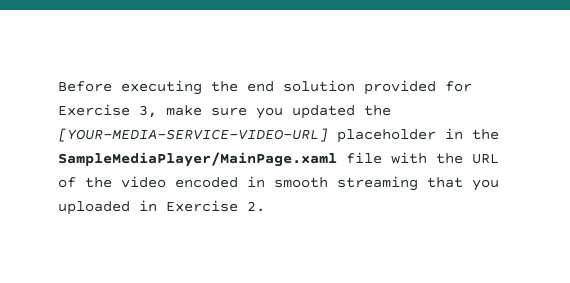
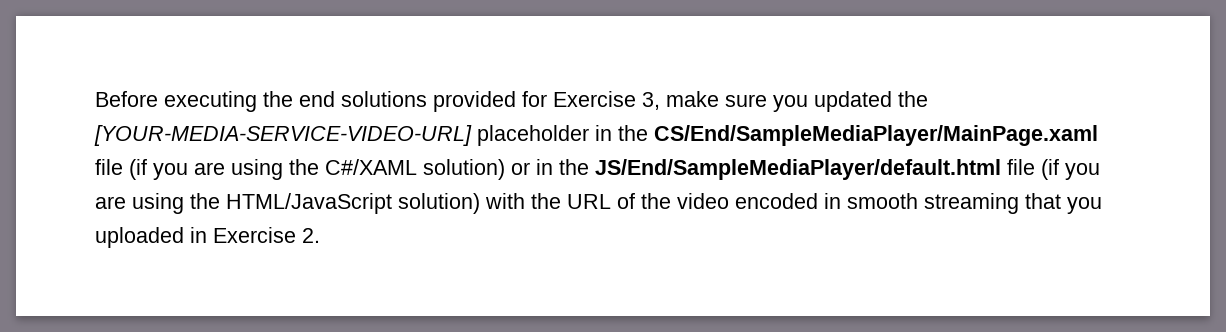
[283,80,355,92] solution -> [341,91,427,107] solutions
[58,152,382,167] SampleMediaPlayer/MainPage.xaml file -> [654,125,1098,146] [95,159,1100,180] [95,193,480,214] CS/End/SampleMediaPlayer/MainPage.xaml file (if you are using the C#/XAML solution) or in the JS/End/SampleMediaPlayer/default.html file (if you are using the HTML/JavaScript solution)

